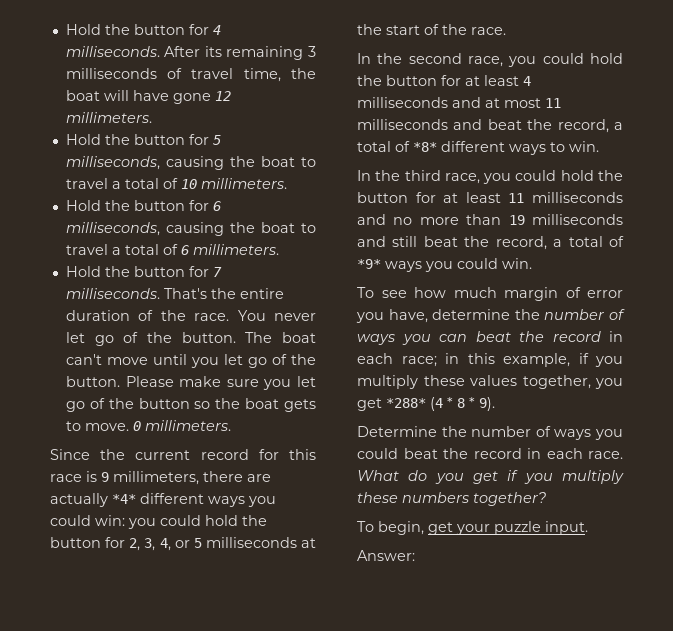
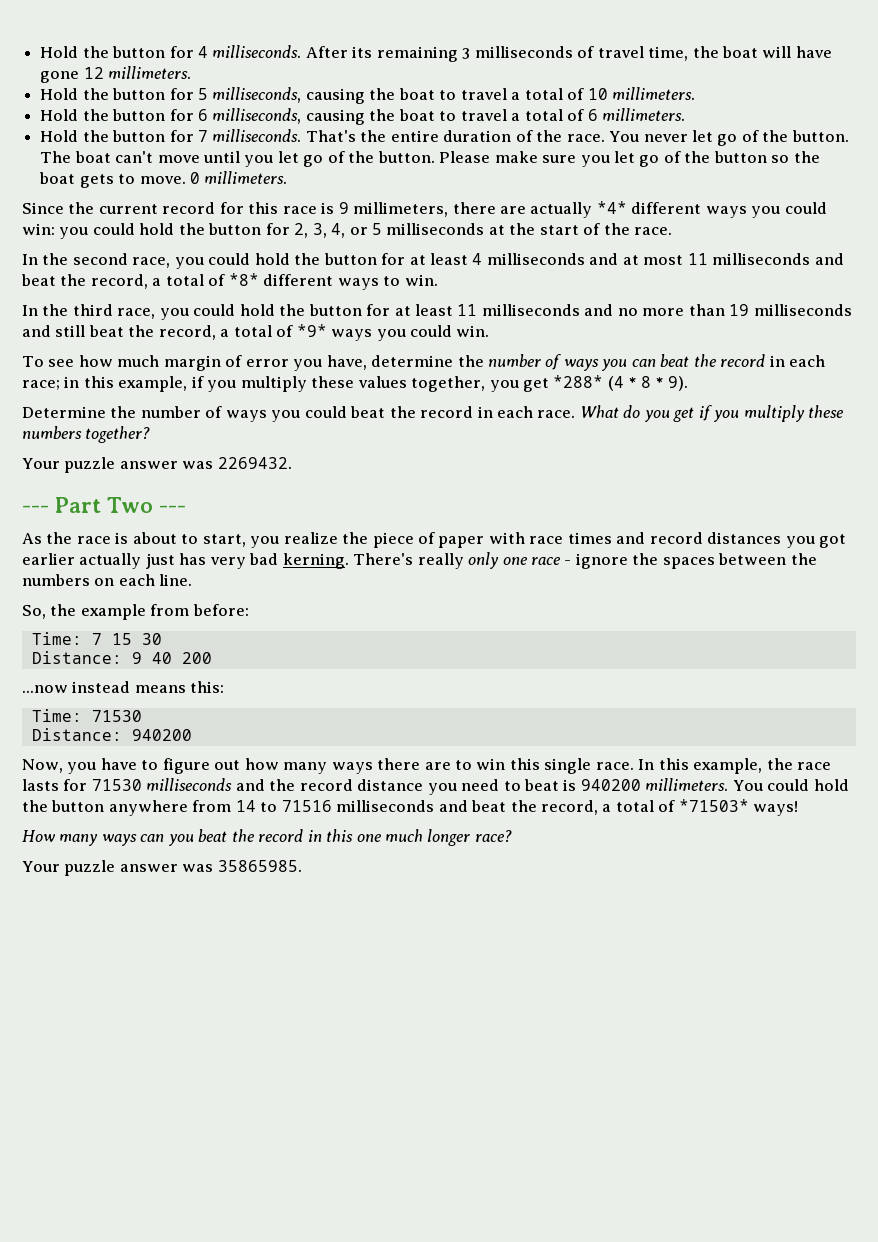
[357,521,588,535] [357,550,415,561] To begin, get your puzzle input. // Answer: -> [22,457,292,473] [22,497,186,513] [22,532,847,548] [22,552,817,569] [22,574,193,586] [22,604,249,620] [31,632,162,645] [31,651,212,664] [22,681,225,693] [31,709,142,722] [31,728,192,741] [22,758,832,774] [22,778,849,795] [22,799,799,816] [22,829,512,846] [22,860,302,876] Your puzzle answer was 2269432. // --- Part Two --- // As the race is about to start, you realize the piece of paper with race times and record distances you got earlier actually just has very bad kerning. There's really only one race - ignore the spaces between the numbers on each line. // So, the example from before: // Time: 7 15 30 // Distance: 9 40 200 // ...now instead means this: // Time: 71530 // Distance: 940200 // Now, you have to figure out how many ways there are to win this single race. In this example, the race lasts for 71530 milliseconds and the record distance you need to beat is 940200 millimeters. You could hold the button anywhere from 14 to 71516 milliseconds and beat the record, a total of *71503* ways! // How many ways can you beat the record in this one much longer race? // Your puzzle answer was 35865985.

